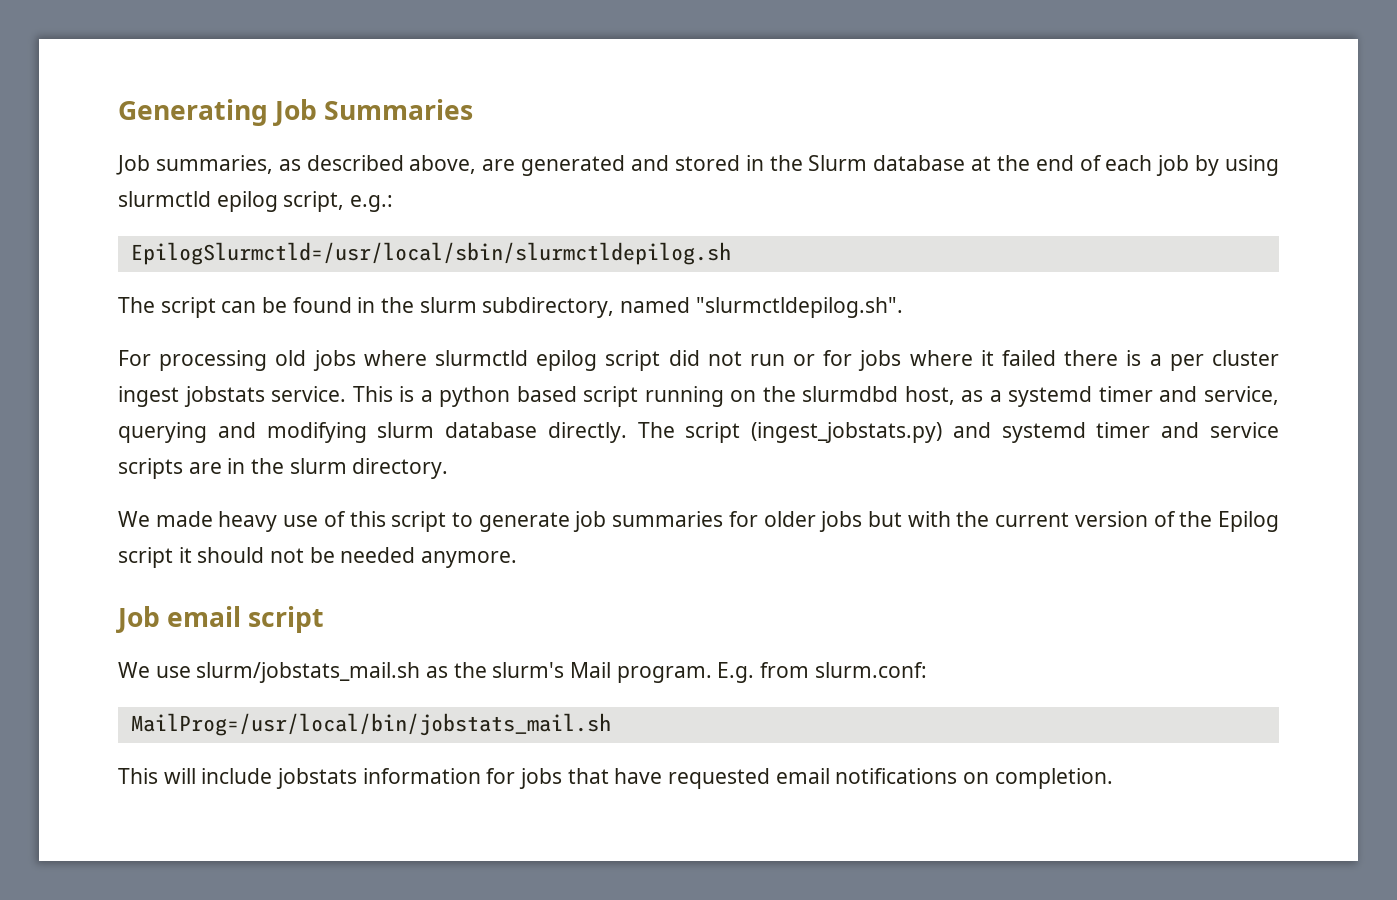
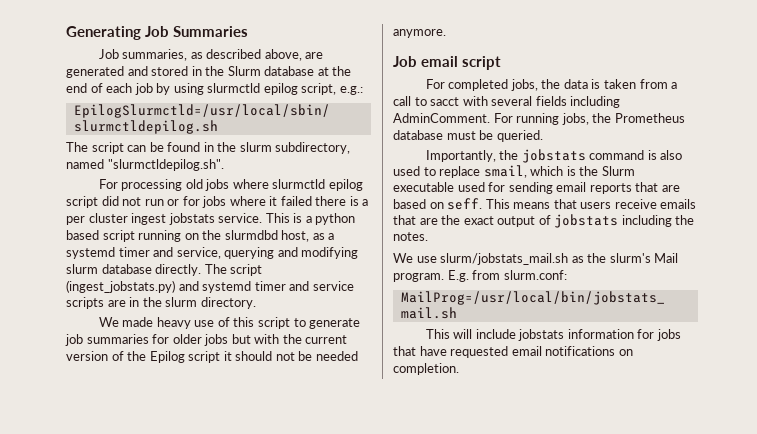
(325, 619) none -> [425,79,678,91] [393,96,621,108] [393,113,685,125] [393,130,543,142] [425,149,683,163] [393,165,635,178] [393,182,680,194] [393,198,697,210] [393,214,695,228] [393,232,428,241] // For completed jobs, the data is taken from a call to sacct with several fields including AdminComment. For running jobs, the Prometheus database must be queried. // Importantly, the jobstats command is also used to replace smail, which is the Slurm executable used for sending email reports that are based on seff. This means that users receive emails that are the exact output of jobstats including the notes.

